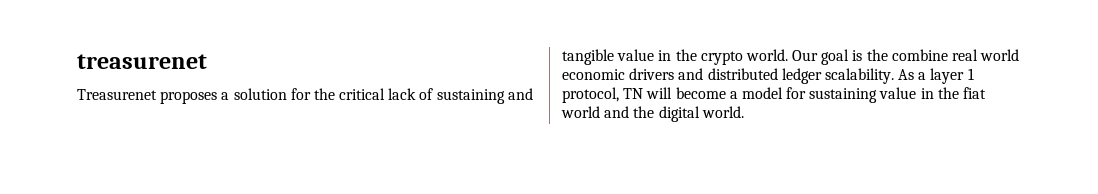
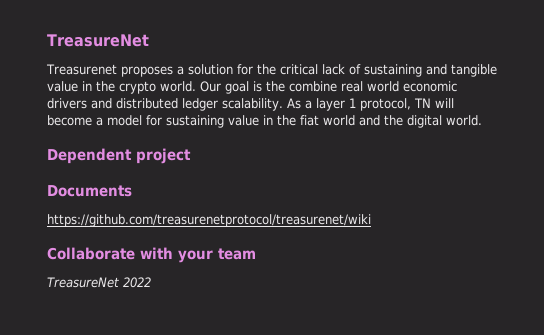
[77,54,207,69] treasurenet -> [47,34,149,47] TreasureNet
(744, 112) none -> [47,148,191,164] [47,185,132,197] [47,214,371,227] [47,247,256,263] [47,277,151,288] // Dependent project // Documents // https://github.com/treasurenetprotocol/treasurenet/wiki // Collaborate with your team // TreasureNet 2022

